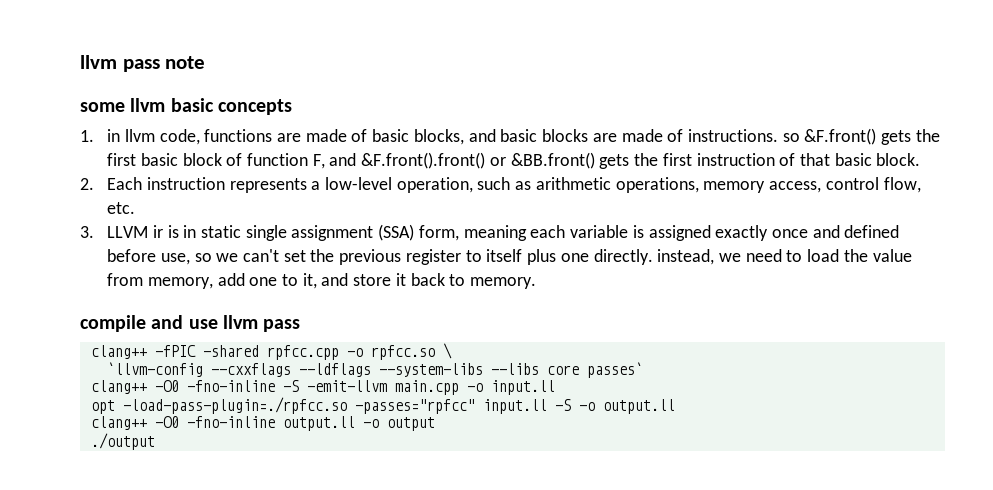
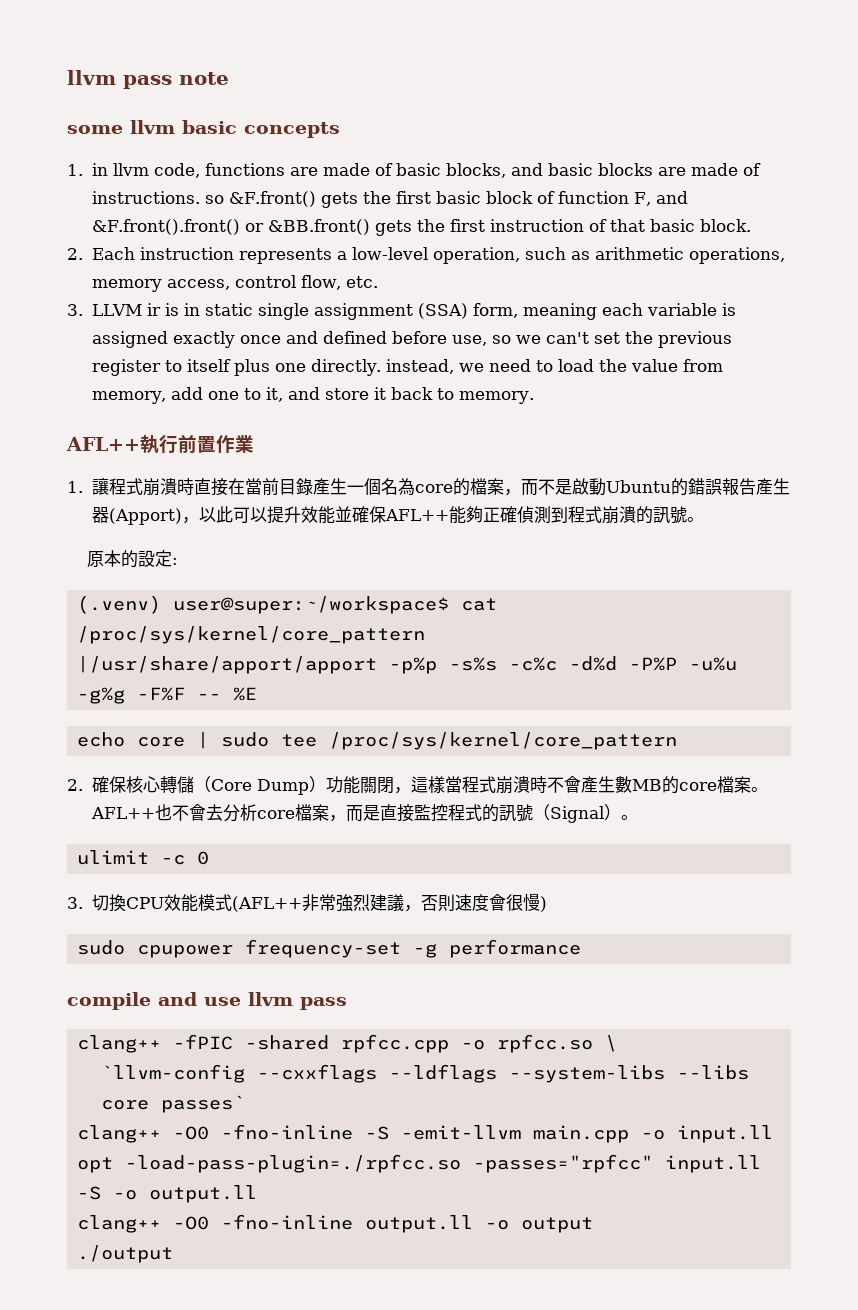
(537, 283) none -> [66,435,254,454] [67,478,790,496] [91,506,704,525] [86,550,178,568] [77,595,498,614] [77,626,426,644] [77,656,738,674] [77,687,258,704] [77,732,678,750] [67,776,768,795] [90,804,638,823] [77,850,210,865] [67,893,547,912] [77,939,582,958] // AFL++執行前置作業 // 1.讓程式崩潰時直接在當前目錄產生一個名為core的檔案，而不是啟動Ubuntu的錯誤報告產生器(Apport)，以此可以提升效能並確保AFL++能夠正確偵測到程式崩潰的訊號。 // 原本的設定: // (.venv) user@super:~/workspace$ cat /proc/sys/kernel/core_pattern // |/usr/share/apport/apport -p%p -s%s -c%c -d%d -P%P -u%u -g%g -F%F -- %E // echo core | sudo tee /proc/sys/kernel/core_pattern // 2.確保核心轉儲（Core Dump）功能關閉，這樣當程式崩潰時不會產生數MB的core檔案。AFL++也不會去分析core檔案，而是直接監控程式的訊號（Signal）。 // ulimit -c 0 // 3.切換CPU效能模式(AFL++非常強烈建議，否則速度會很慢) // sudo cpupower frequency-set -g performance

